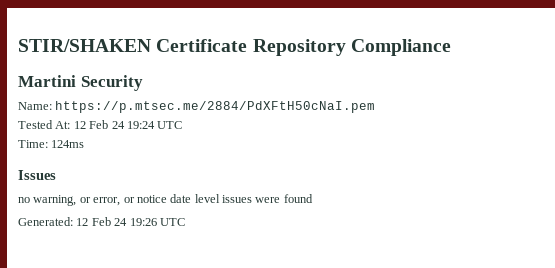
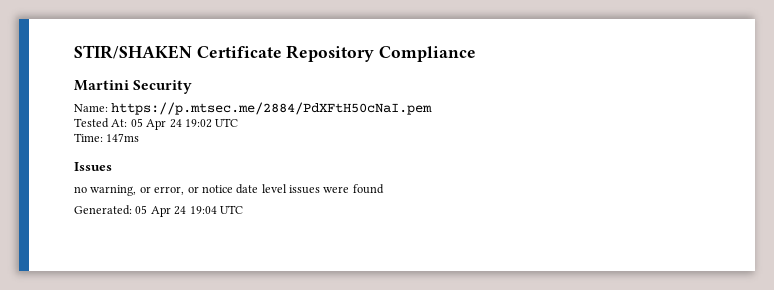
[73,120,155,129] 12 Feb 24 19:24 -> [130,118,212,130] 05 Apr 24 19:02
[51,140,85,148] 124ms -> [106,133,140,142] 147ms
[76,217,157,226] 12 Feb 24 19:26 -> [135,205,217,217] 05 Apr 24 19:04

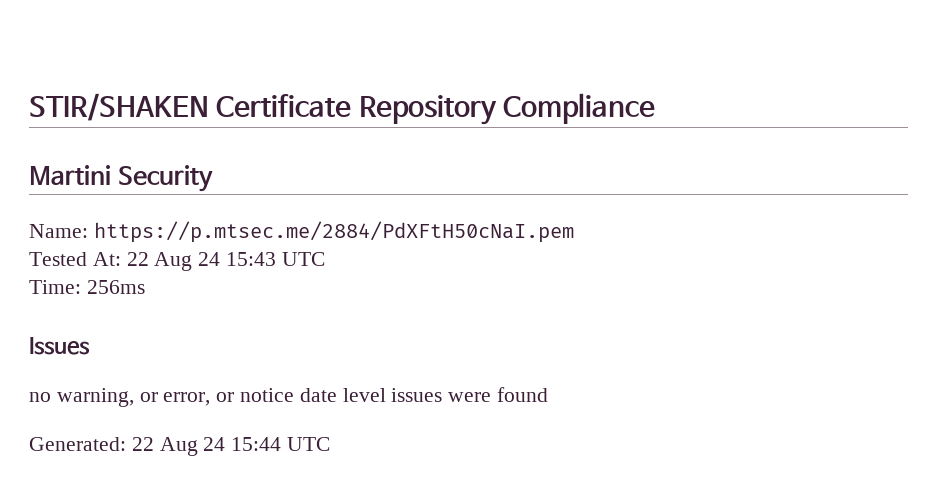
[130,118,212,130] 05 Apr 24 19:02 -> [126,252,277,271] 22 Aug 24 15:43
[106,133,140,142] 147ms -> [86,280,145,294] 256ms
[135,205,217,217] 05 Apr 24 19:04 -> [131,437,282,456] 22 Aug 24 15:44

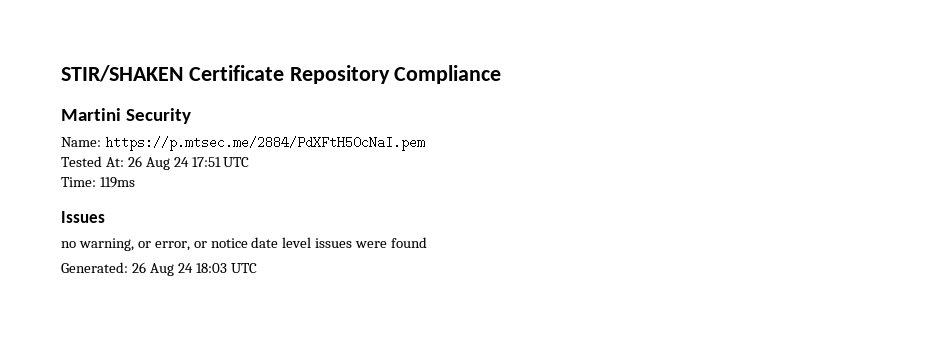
[126,252,277,271] 22 Aug 24 15:43 -> [127,156,221,170] 26 Aug 24 17:51
[86,280,145,294] 256ms -> [99,177,135,188] 119ms
[131,437,282,456] 22 Aug 24 15:44 -> [131,262,227,276] 26 Aug 24 18:03

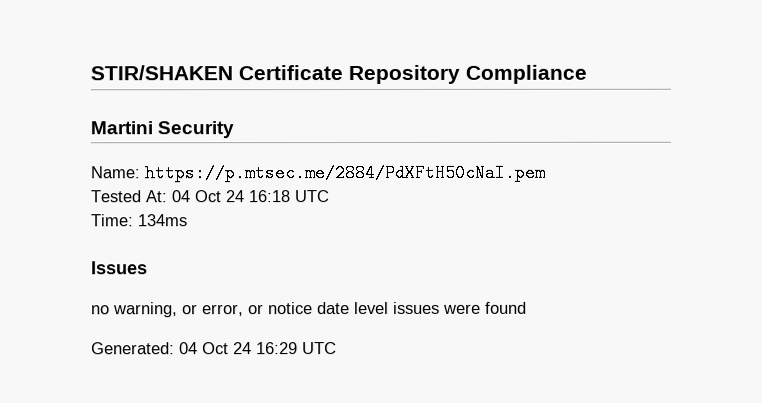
[127,156,221,170] 26 Aug 24 17:51 -> [171,190,291,203] 04 Oct 24 16:18
[99,177,135,188] 119ms -> [138,214,188,227] 134ms
[131,262,227,276] 26 Aug 24 18:03 -> [179,342,298,355] 04 Oct 24 16:29

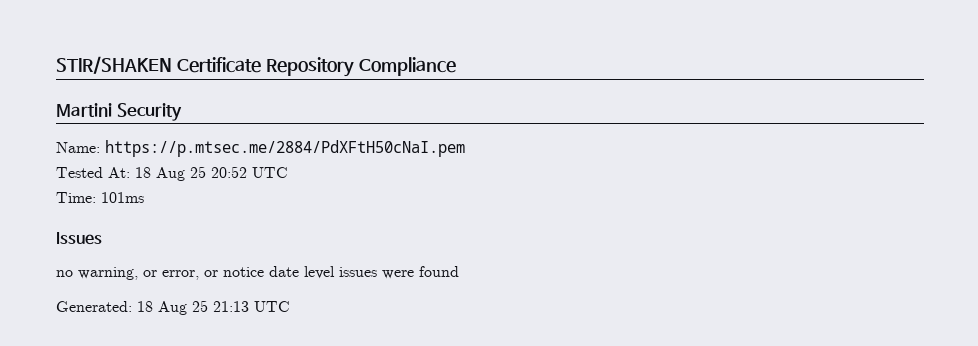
[171,190,291,203] 04 Oct 24 16:18 -> [135,166,247,181] 18 Aug 25 20:52
[138,214,188,227] 134ms -> [101,192,144,203] 101ms
[179,342,298,355] 04 Oct 24 16:29 -> [137,300,249,315] 18 Aug 25 21:13

